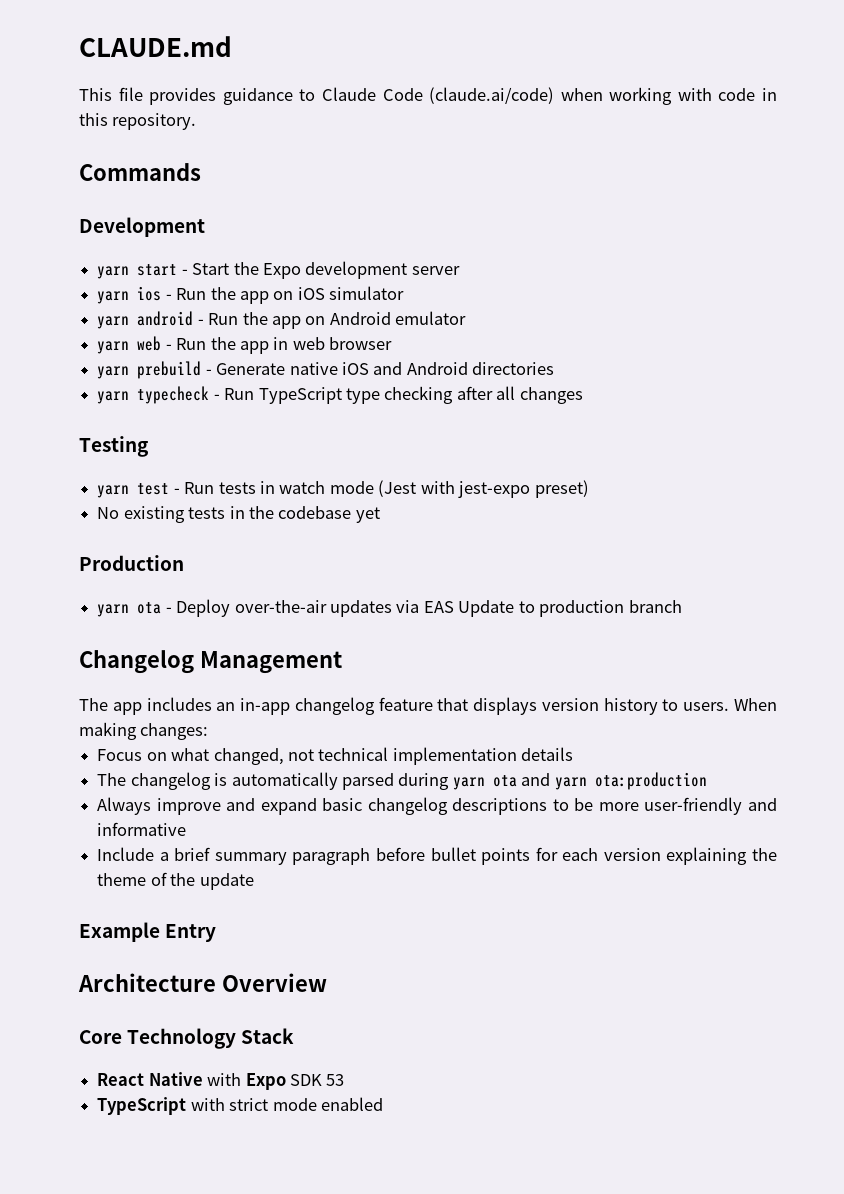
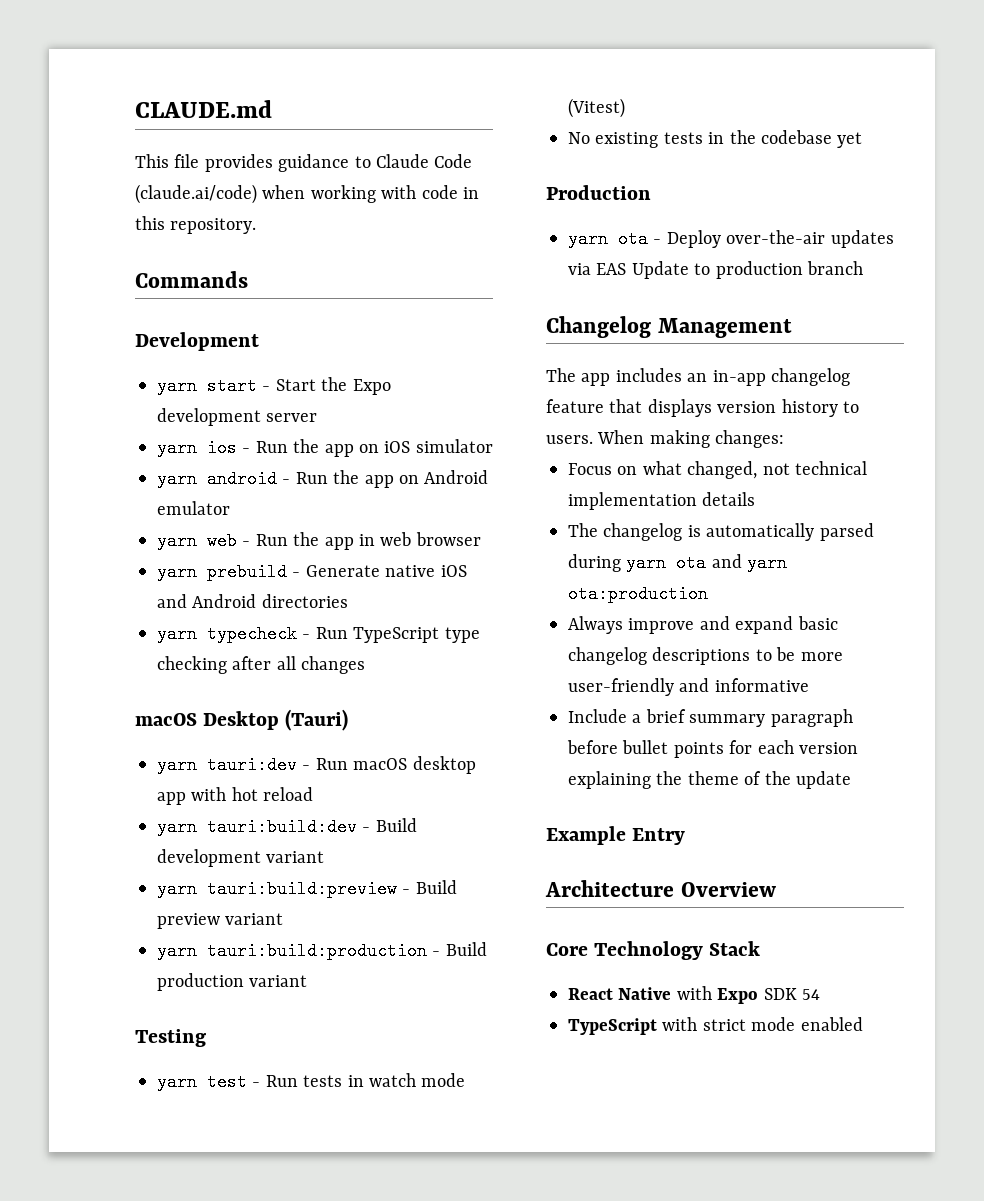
(583, 395) none -> [135,709,349,731] [157,756,476,774] [157,787,314,805] [157,818,417,836] [157,849,325,867] [157,880,457,898] [157,913,284,929] [157,942,487,960] [157,973,308,991] // macOS Desktop (Tauri) // yarn tauri:dev - Run macOS desktop app with hot reload // yarn tauri:build:dev - Build development variant // yarn tauri:build:preview - Build preview variant // yarn tauri:build:production - Build production variant
[378,480,589,498] (Jest with jest-expo preset) -> [568,98,625,118] (Vitest)
[326,1074,345,1086] 53 -> [802,989,820,1000] 54

